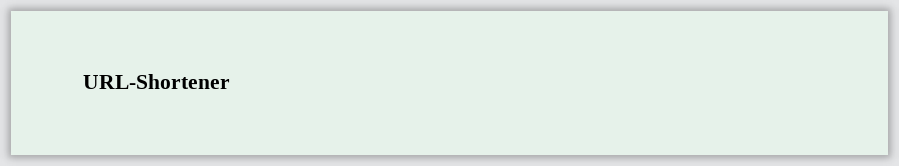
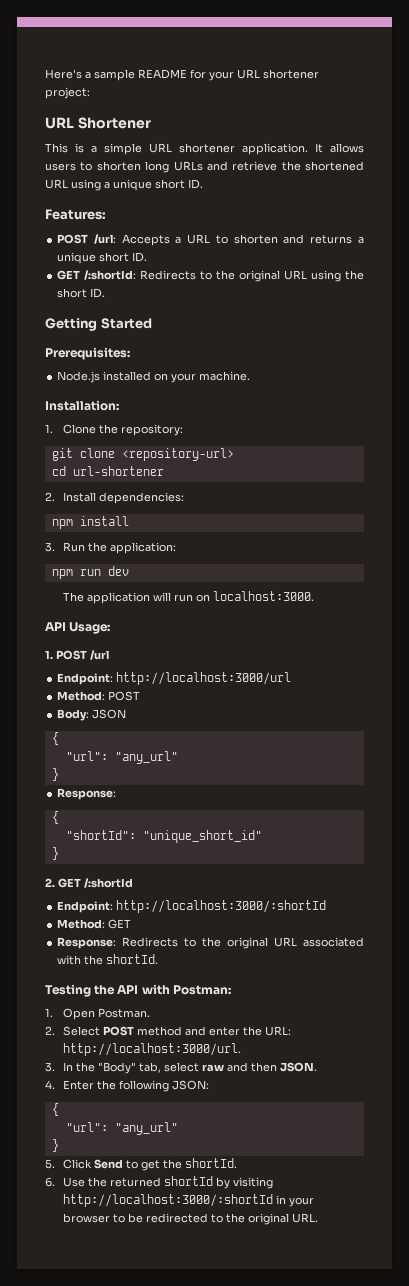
[83,74,230,89] URL-Shortener -> [45,69,319,81] [45,87,90,99] [45,117,151,129] [45,143,364,155] [45,161,364,173] [45,179,203,191] [45,209,106,220] [57,234,364,246] [57,252,148,264] [57,270,365,282] [57,288,106,298] [45,318,152,331] [45,347,130,360] [57,371,251,383] [45,400,119,411] [45,424,184,436] [51,448,234,461] [51,466,164,476] [45,492,185,504] [51,516,129,529] [45,542,177,554] [51,566,129,579] [63,591,315,604] [45,622,111,634] [45,650,109,660] [57,672,292,685] [57,691,141,701] [57,709,127,721] [51,732,59,745] [65,751,178,764] [51,768,59,781] [57,788,117,800] [51,811,59,824] [65,830,262,843] [51,847,59,860] [45,878,133,888] [57,900,327,913] [57,919,132,929] [57,937,364,949] [57,954,159,965] [45,984,231,997] [45,1008,151,1020] [45,1026,292,1036] [63,1043,242,1056] [45,1062,318,1074] [45,1080,210,1092] [51,1103,59,1116] [65,1122,178,1135] [51,1139,59,1152] [45,1158,238,1171] [45,1176,274,1189] [63,1194,315,1207] [63,1213,319,1225] Here's a sample README for your URL shortener project: // URL Shortener // This is a simple URL shortener application. It allows users to shorten long URLs and retrieve the shortened URL using a unique short ID. // Features: // POST /url: Accepts a URL to shorten and returns a unique short ID. // GET /:shortId: Redirects to the original URL using the short ID. // Getting Started // Prerequisites: // Node.js installed on your machine. // Installation: // 1. Clone the repository: // git clone <repository-url> // cd url-shortener // 2. Install dependencies: // npm install // 3. Run the application: // npm run dev // The application will run on localhost:3000. // API Usage: // 1. POST /url // Endpoint: http://localhost:3000/url // Method: POST // Body: JSON // { // "url": "any_url" // } // Response: // { // "shortId": "unique_short_id" // } // 2. GET /:shortId // Endpoint: http://localhost:3000/:shortId // Method: GET // Response: Redirects to the original URL associated with the shortId. // Testing the API with Postman: // 1. Open Postman. // 2. Select POST method and enter the URL: http://localhost:3000/url. // 3. In the "Body" tab, select raw and then JSON. // 4. Enter the following JSON: // { // "url": "any_url" // } // 5. Click Send to get the shortId. // 6. Use the returned shortId by visiting http://localhost:3000/:shortId in your browser to be redirected to the original URL.

